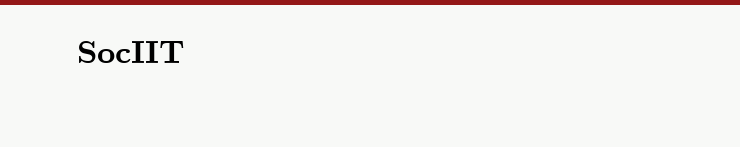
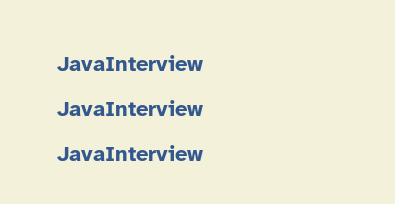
[77,41,185,63] SocIIT -> [57,55,203,71] [57,100,203,116] [57,145,203,161] JavaInterview // JavaInterview // JavaInterview

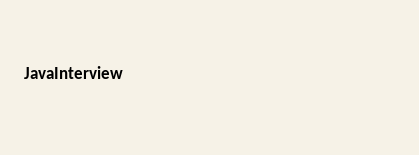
[57,55,203,71] [57,100,203,116] [57,145,203,161] JavaInterview // JavaInterview // JavaInterview -> [24,66,123,79] JavaInterview

